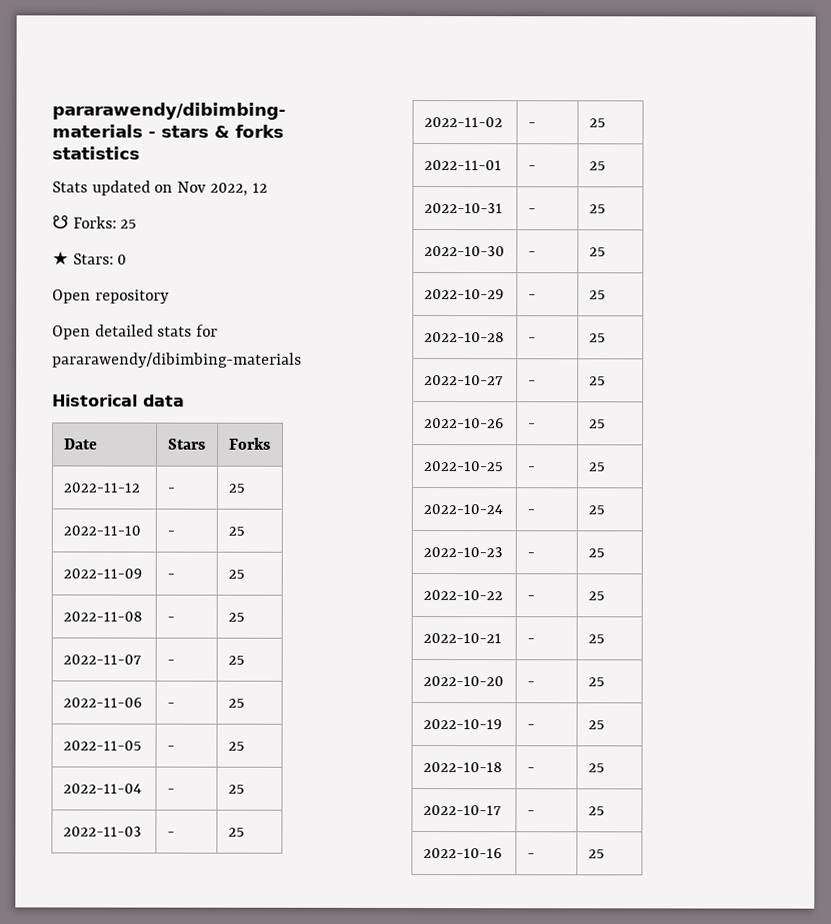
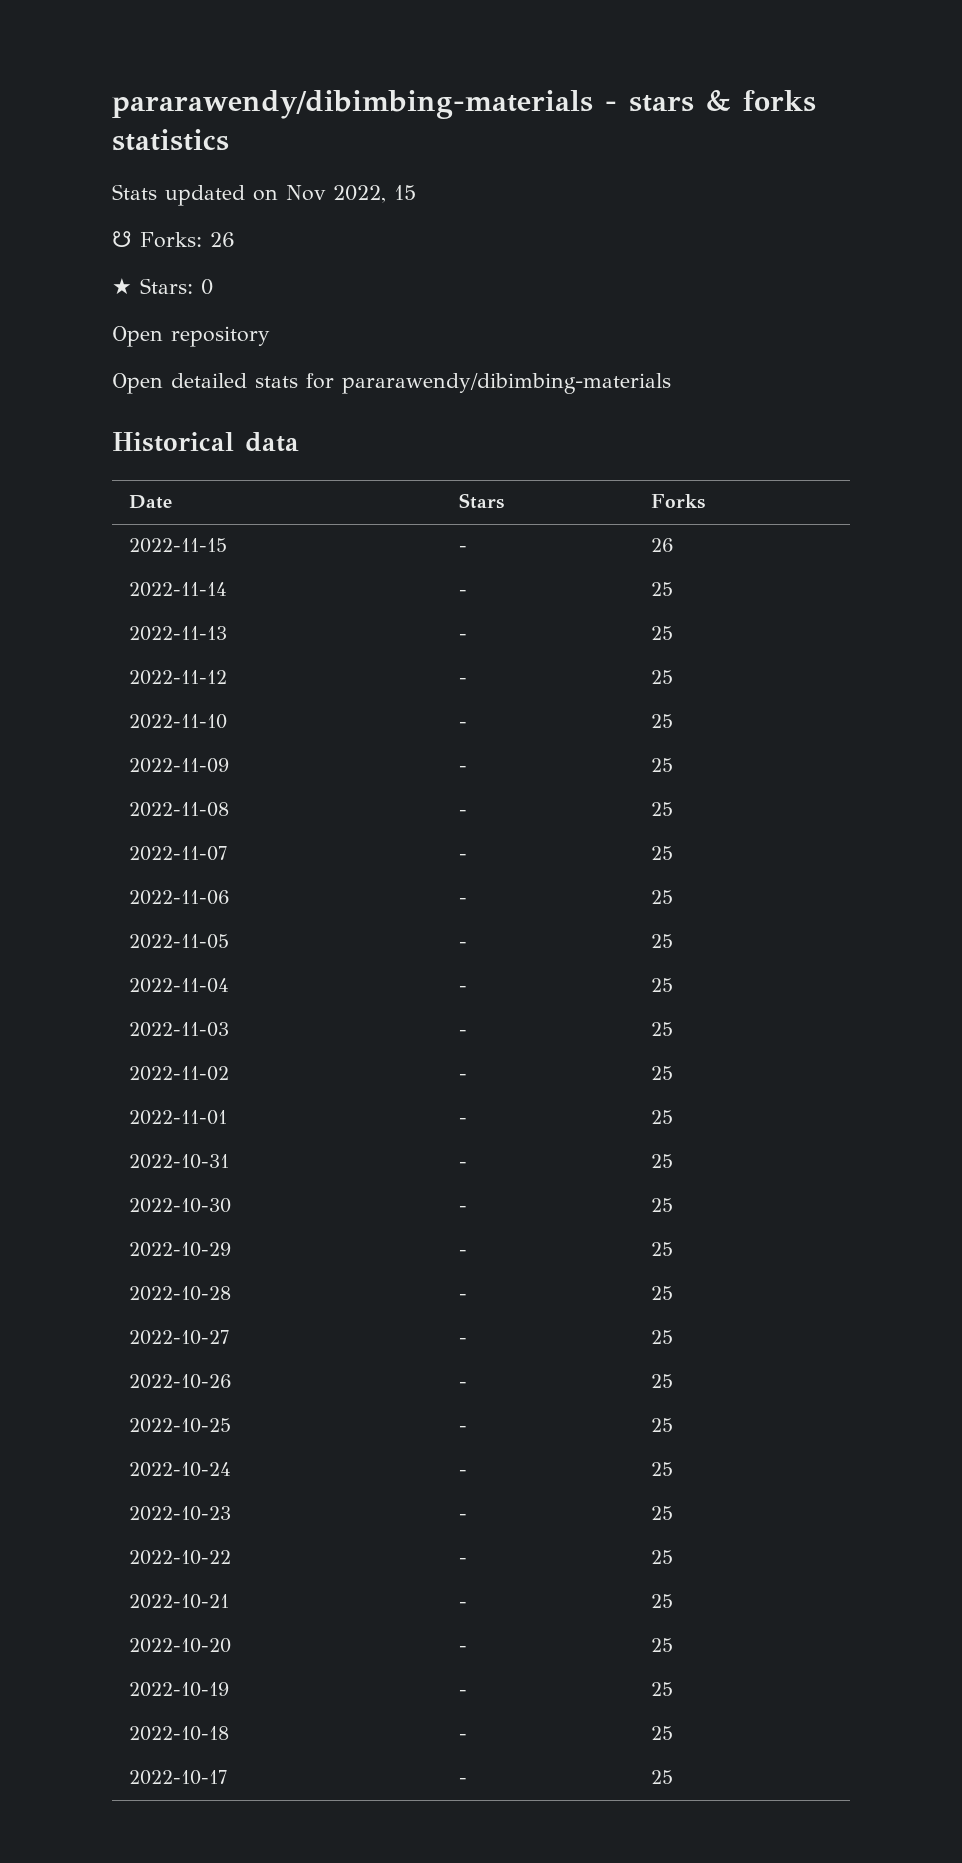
[251,182,268,193] 12 -> [394,185,416,200] 15
[120,219,138,229] 25 -> [210,232,235,247] 26
(271, 443) none -> [128,538,227,553] [458,546,467,552] [650,538,673,552] [128,582,227,597] [458,590,467,596] [650,582,673,596] [128,626,227,641] [458,634,467,640] [650,626,673,640] // 2022-11-15 | - | 26 // 2022-11-14 | - | 25 // 2022-11-13 | - | 25
[422,848,502,859] [526,853,535,859] [587,849,605,859] // 2022-10-16 | - | 25 -> (673, 1777) none

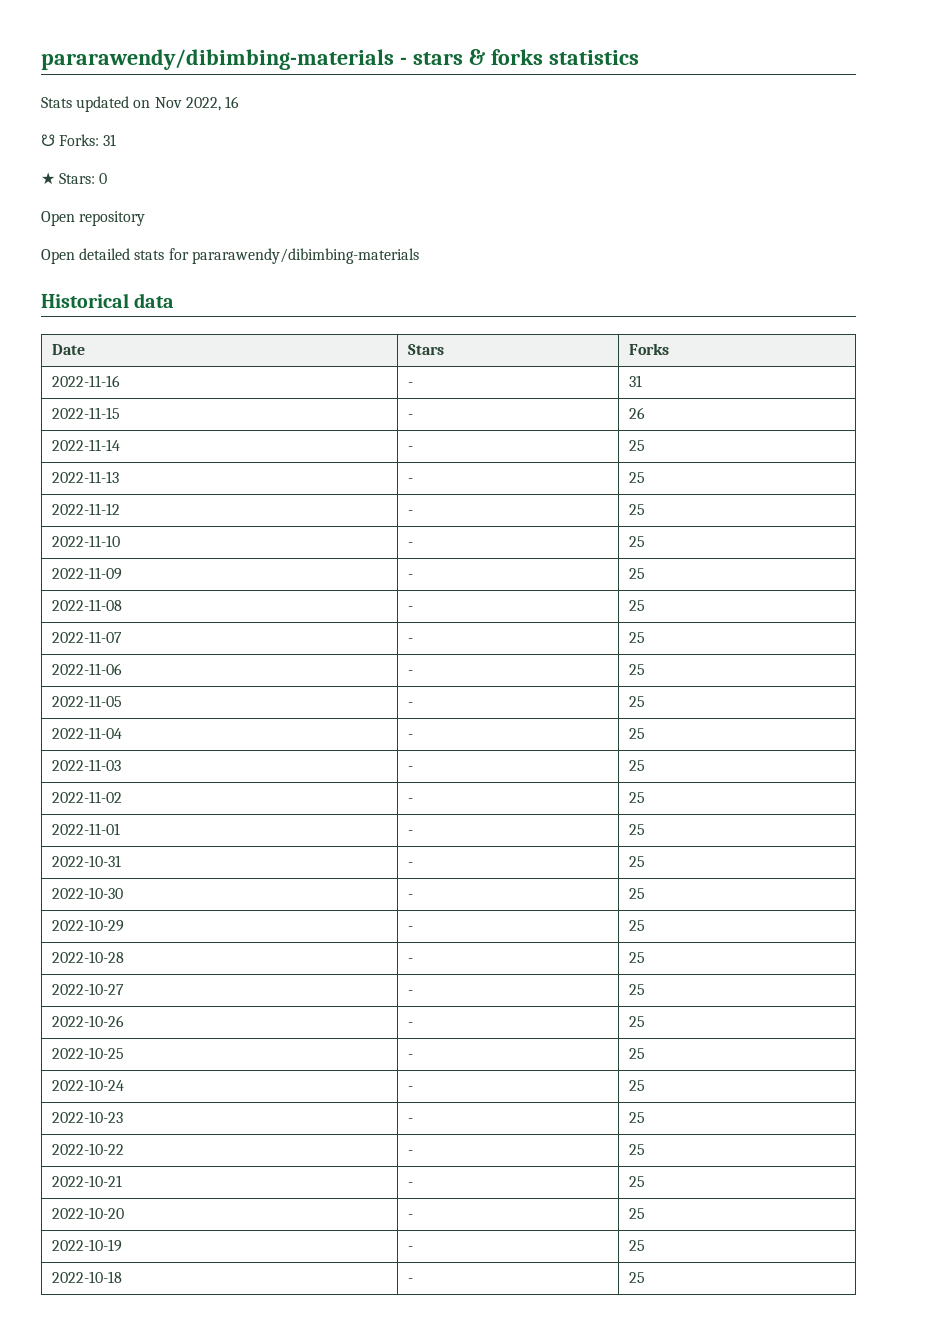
[394,185,416,200] 15 -> [224,96,239,108] 16
[210,232,235,247] 26 -> [103,134,117,146] 31
(705, 501) none -> [51,375,120,387] [407,382,413,387] [628,375,642,387] // 2022-11-16 | - | 31
[128,1770,227,1785] [458,1778,467,1784] [650,1770,673,1784] // 2022-10-17 | - | 25 -> (645, 1277) none

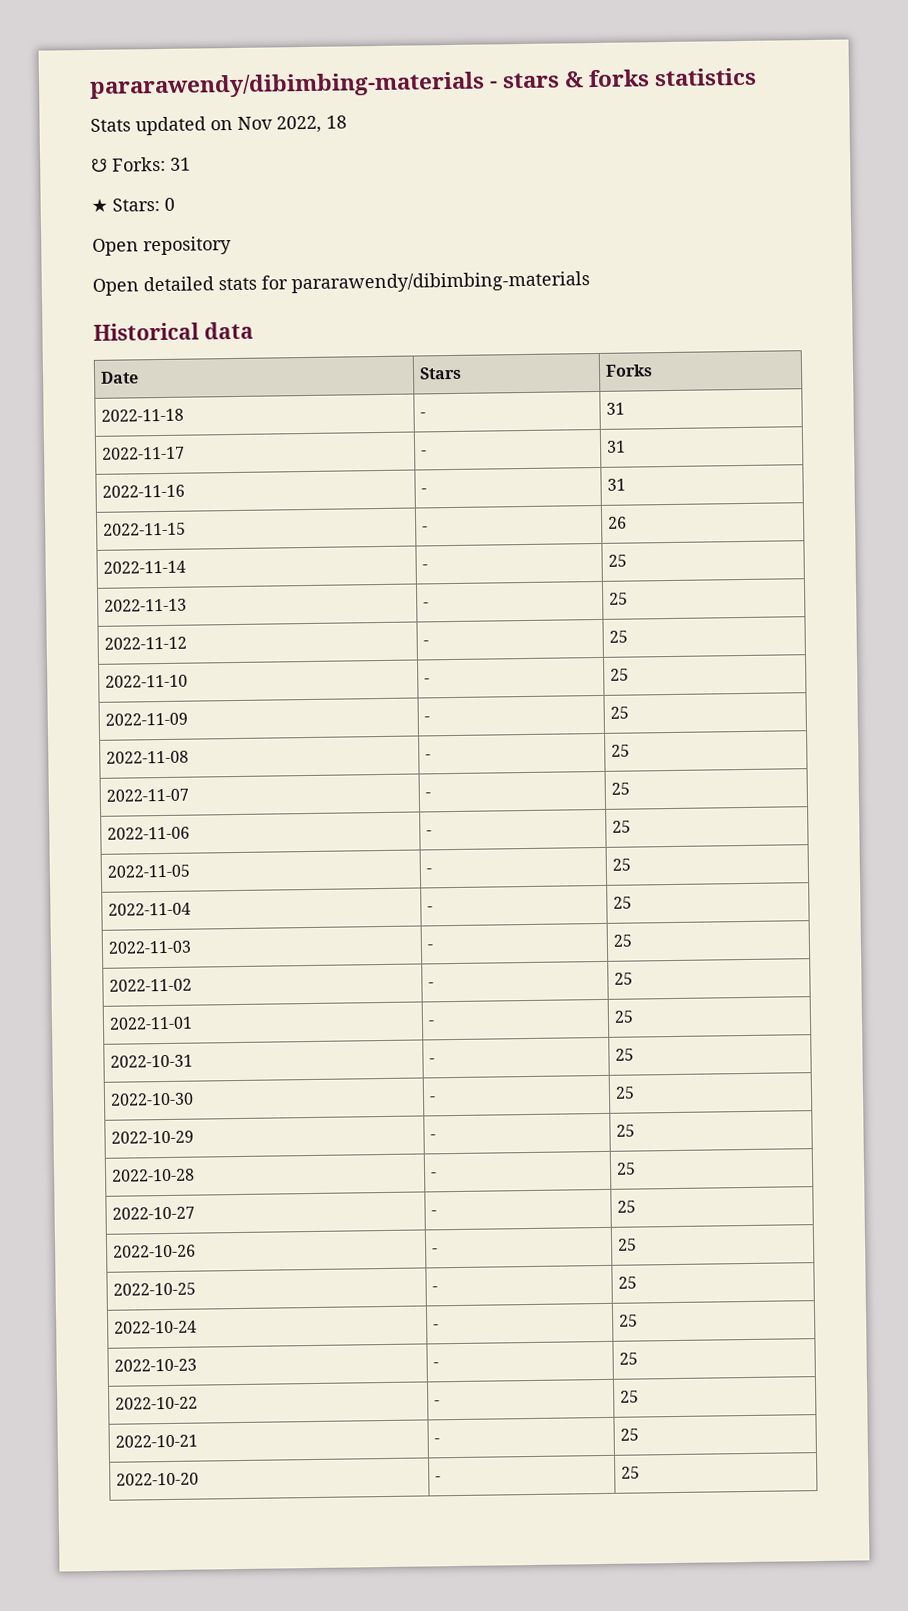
[224,96,239,108] 16 -> [326,115,347,129] 18
(669, 349) none -> [101,408,185,422] [420,412,427,418] [606,402,626,415] [102,446,186,460] [421,450,428,456] [606,440,627,453] // 2022-11-18 | - | 31 // 2022-11-17 | - | 31
[51,1239,122,1252] [407,1246,413,1251] [628,1240,645,1251] [51,1271,122,1283] [407,1278,413,1283] [628,1272,645,1283] // 2022-10-19 | - | 25 // 2022-10-18 | - | 25 -> (641, 1472) none

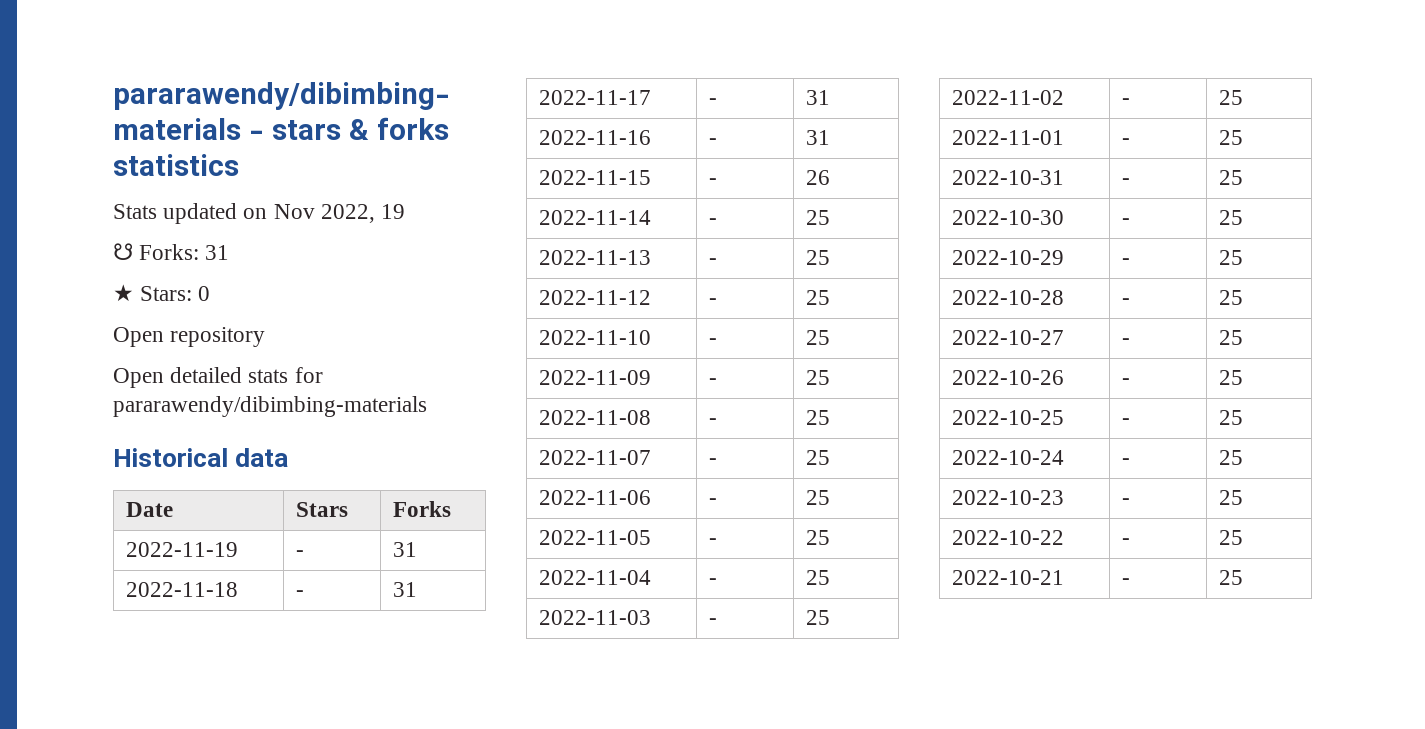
[326,115,347,129] 18 -> [381,204,406,219] 19
(654, 370) none -> [125,542,238,557] [295,550,304,557] [392,542,417,557] // 2022-11-19 | - | 31
[116,1472,200,1486] [435,1476,442,1482] [621,1466,641,1479] // 2022-10-20 | - | 25 -> (1243, 577) none

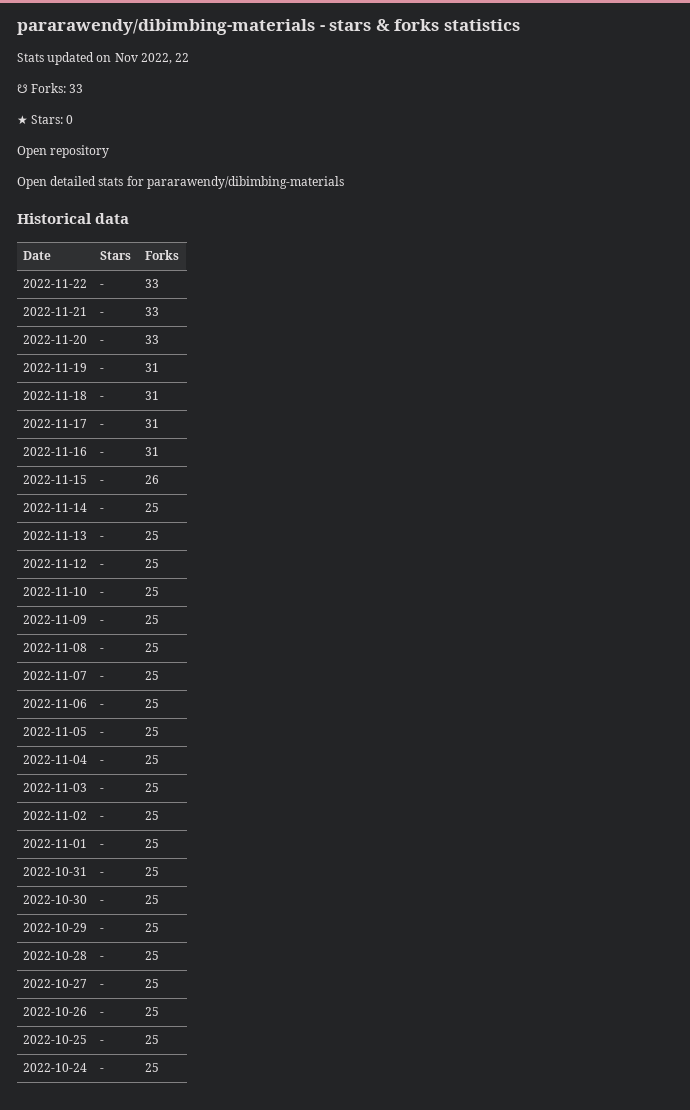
[381,204,406,219] 19 -> [175,53,190,62] 22
[205,245,230,260] 31 -> [69,84,84,93] 33
(451, 509) none -> [23,279,88,288] [100,284,105,288] [145,279,160,288] [23,307,88,316] [100,312,105,316] [145,307,160,316] [23,335,88,344] [100,340,105,344] [145,335,160,344] // 2022-11-22 | - | 33 // 2022-11-21 | - | 33 // 2022-11-20 | - | 33
[951,490,1064,505] [1121,498,1130,505] [1218,490,1243,505] [951,530,1064,545] [1121,538,1130,545] [1218,530,1243,545] [951,570,1064,585] [1121,578,1130,585] [1218,570,1243,585] // 2022-10-23 | - | 25 // 2022-10-22 | - | 25 // 2022-10-21 | - | 25 -> (160, 1067) none

